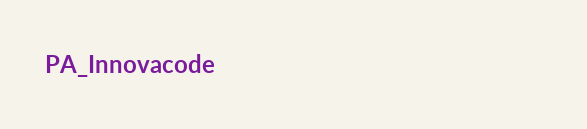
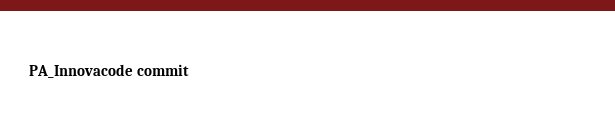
(215, 65) none -> [137,64,190,76] commit

